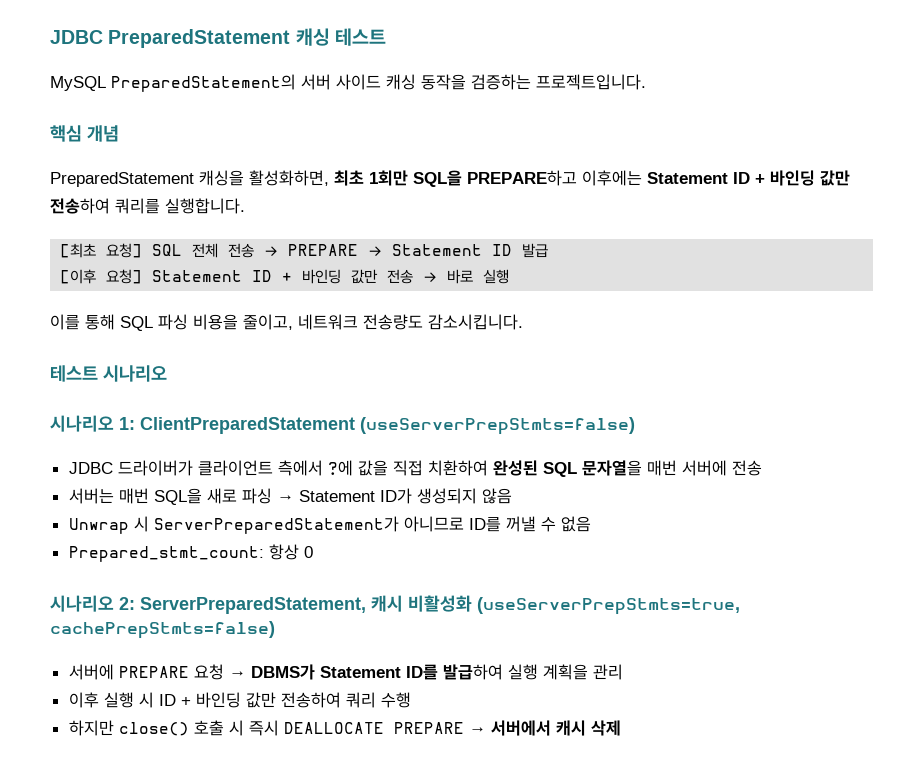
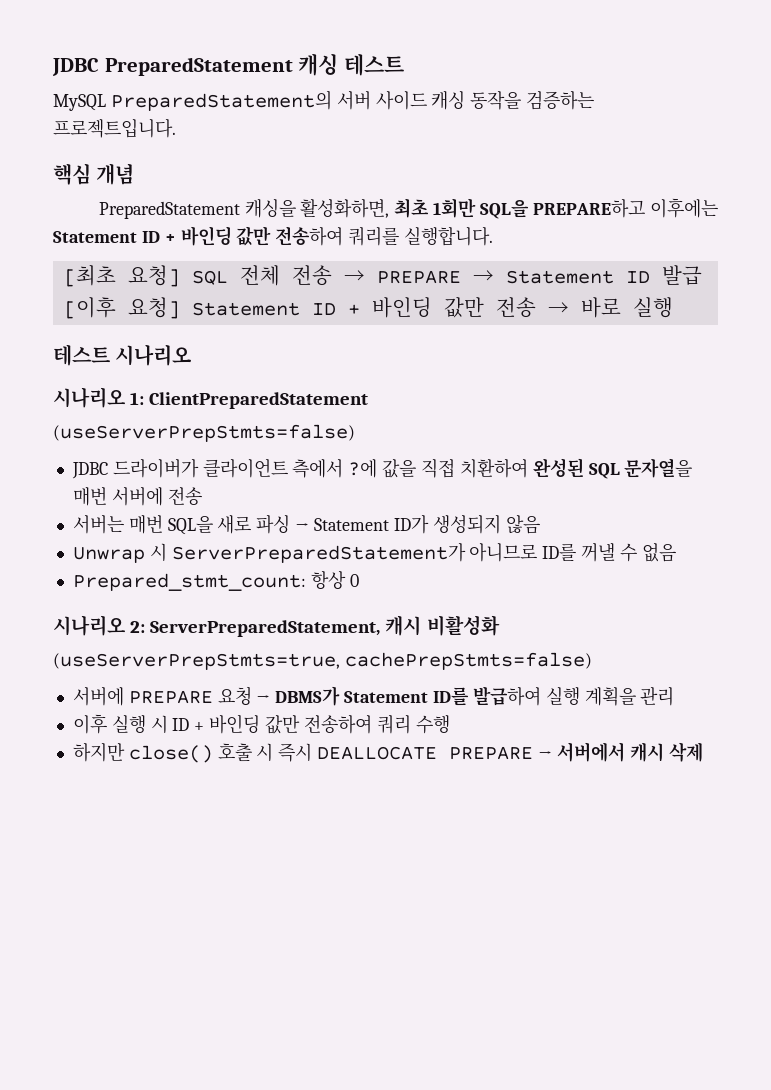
[50,314,523,331] // 이를 통해 SQL 파싱 비용을 줄이고, 네트워크 전송량도 감소시킵니다. -> (673, 307) none
(355, 425) none -> (369, 400) //
(472, 603) none -> (500, 625) //

